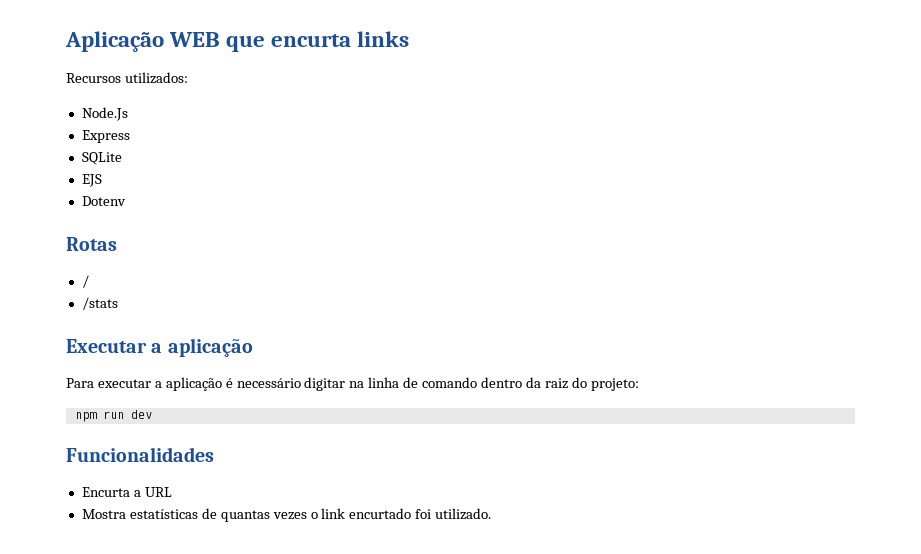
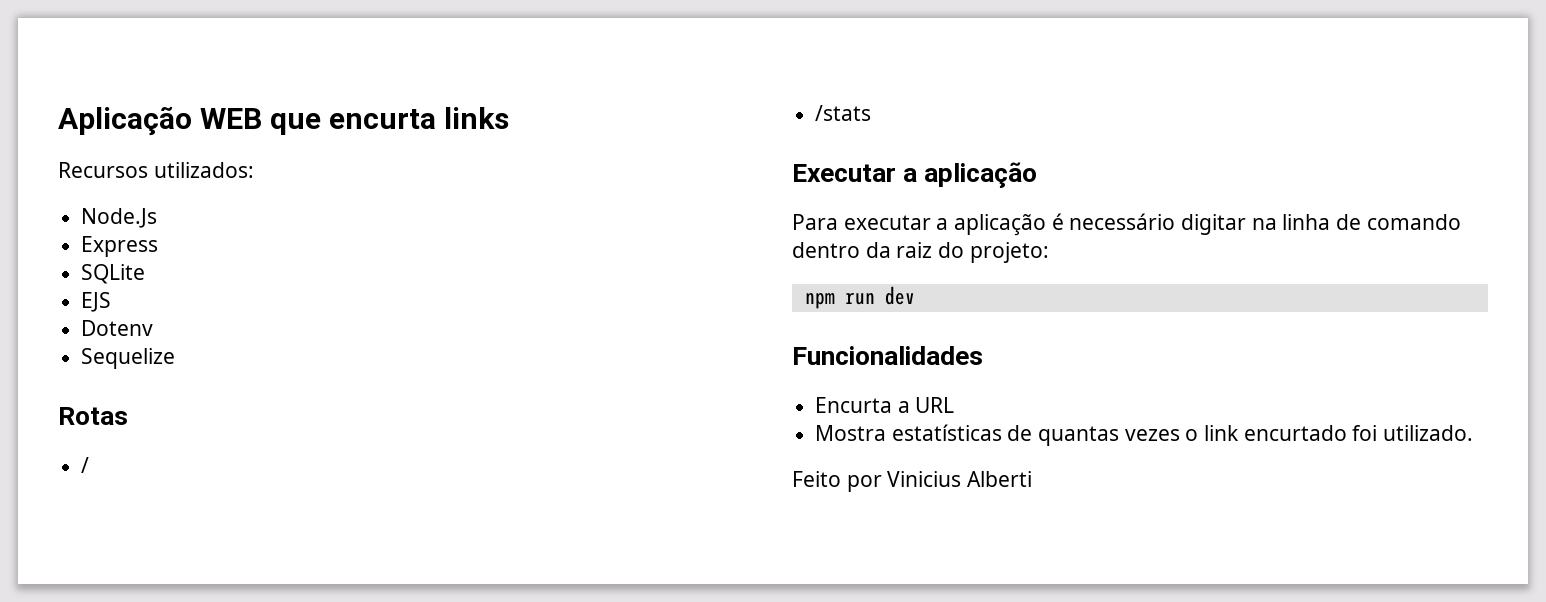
(126, 201) none -> [81,348,176,369] // Sequelize
(492, 514) none -> [792,471,1033,492] // Feito por Vinicius Alberti

